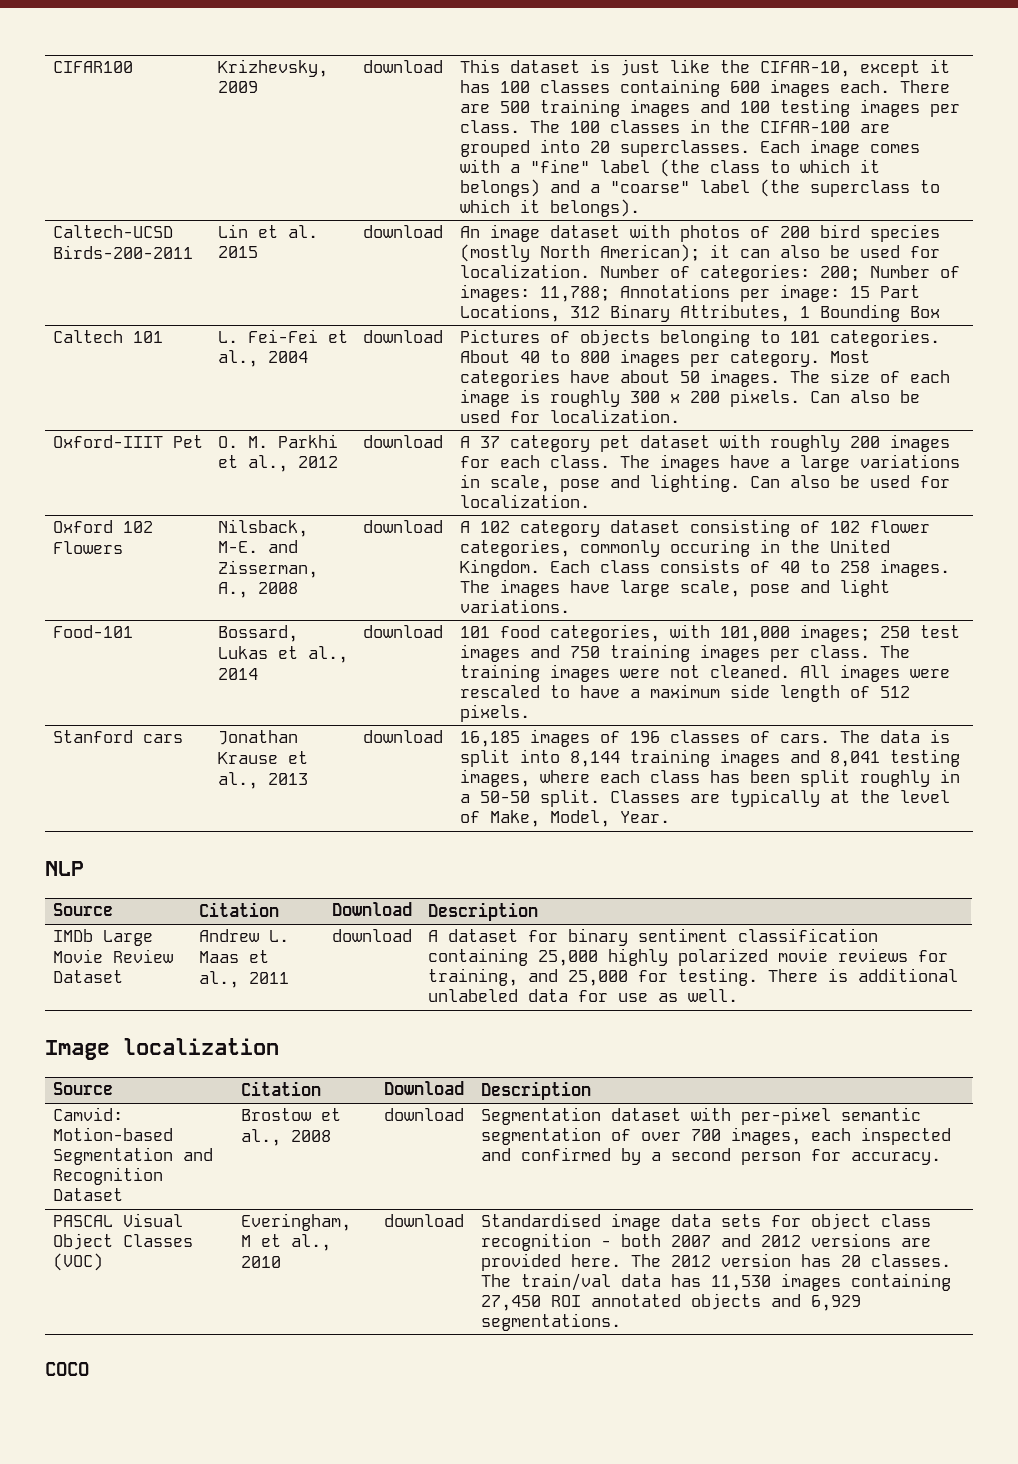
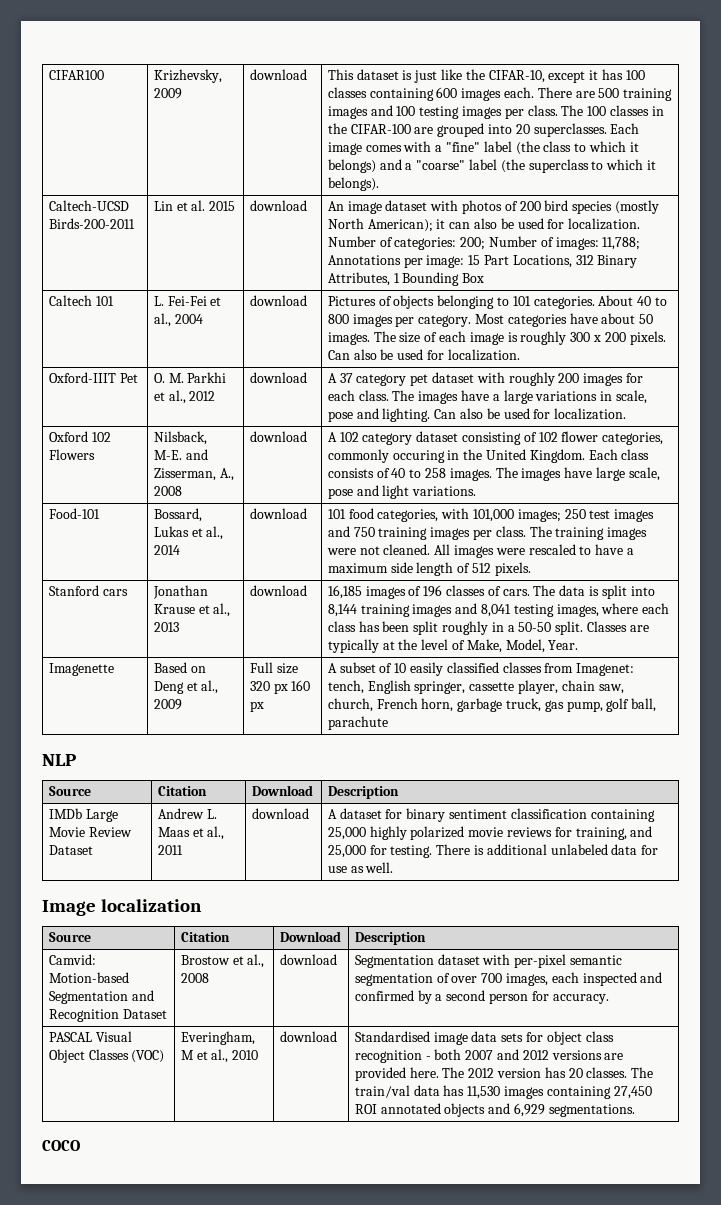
(670, 817) none -> [48,663,114,676] [153,662,206,673] [153,680,219,694] [153,699,182,710] [249,662,298,674] [249,680,311,694] [249,701,264,712] [327,662,635,676] [327,680,624,694] [327,698,657,712] [327,716,388,730] // Imagenette | Based on Deng et al., 2009 | Full size 320 px 160 px | A subset of 10 easily classified classes from Imagenet: tench, English springer, cassette player, chain saw, church, French horn, garbage truck, gas pump, golf ball, parachute

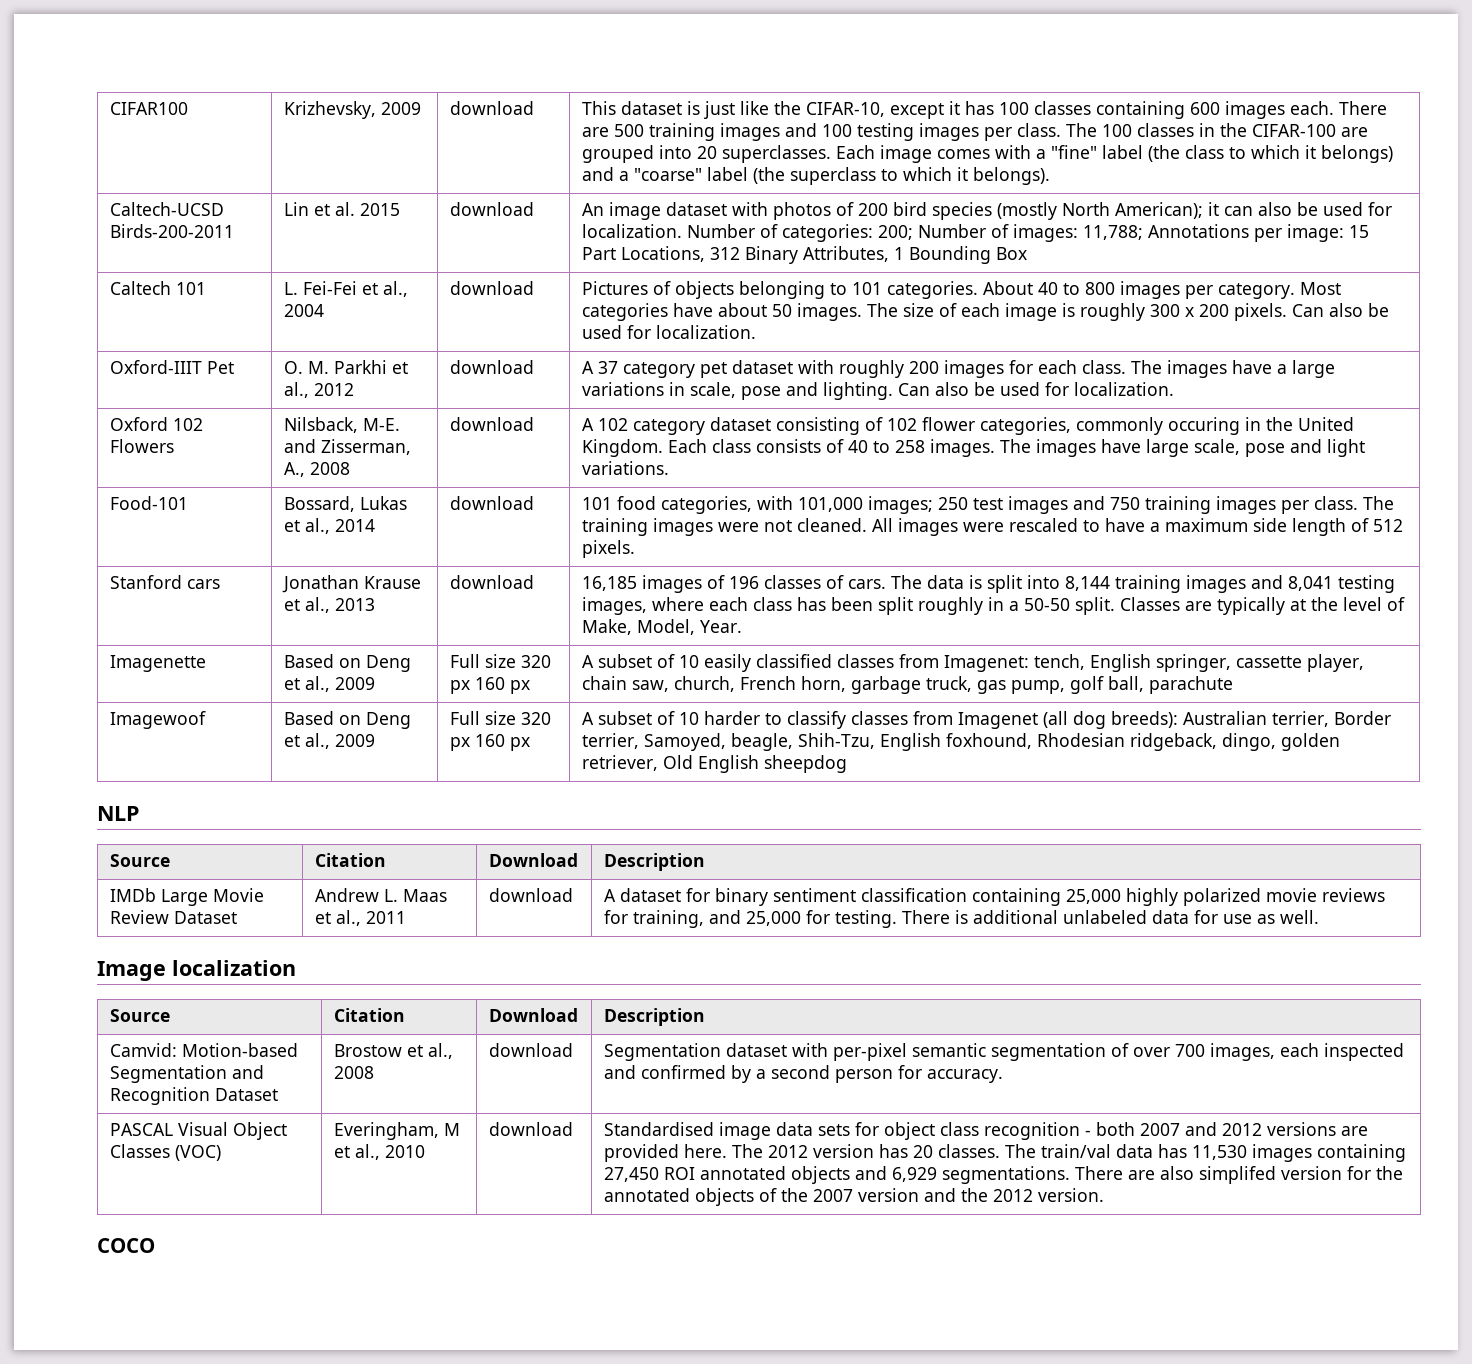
(388, 723) none -> [109,711,206,729] [283,711,411,729] [283,733,375,749] [449,711,551,725] [449,734,530,751] [581,711,1391,729] [581,733,1340,751] [581,755,847,773] // Imagewoof | Based on Deng et al., 2009 | Full size 320 px 160 px | A subset of 10 harder to classify classes from Imagenet (all dog breeds): Australian terrier, Border terrier, Samoyed, beagle, Shih-Tzu, English foxhound, Rhodesian ridgeback, dingo, golden retriever, Old English sheepdog
(635, 1110) none -> [1074,1166,1403,1184] [603,1188,1104,1206] There are also simplifed version for the annotated objects of the 2007 version and the 2012 version.

